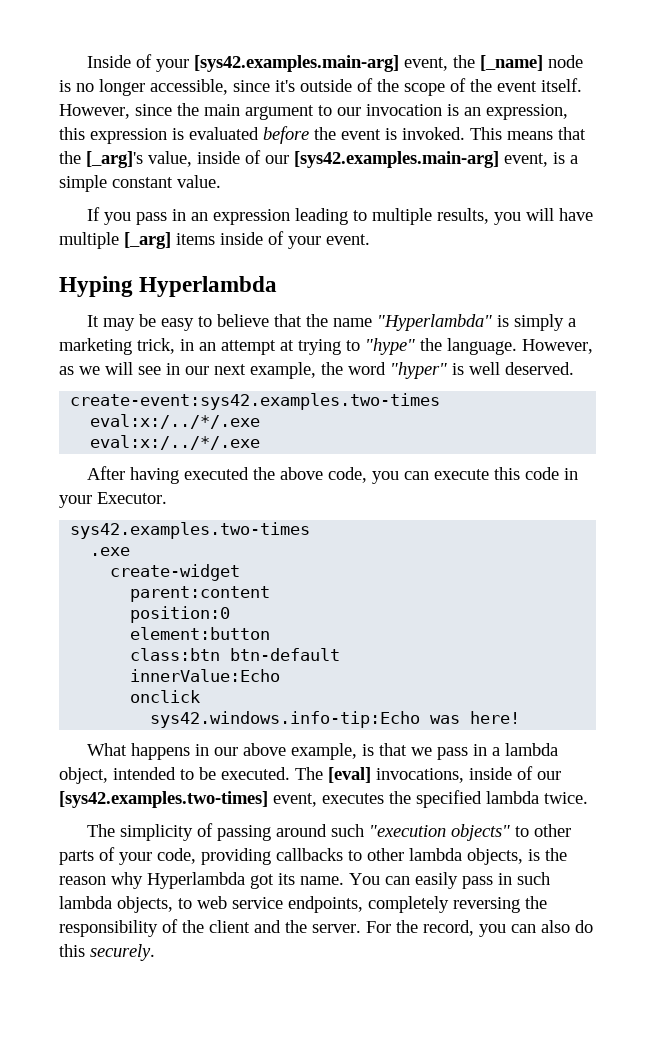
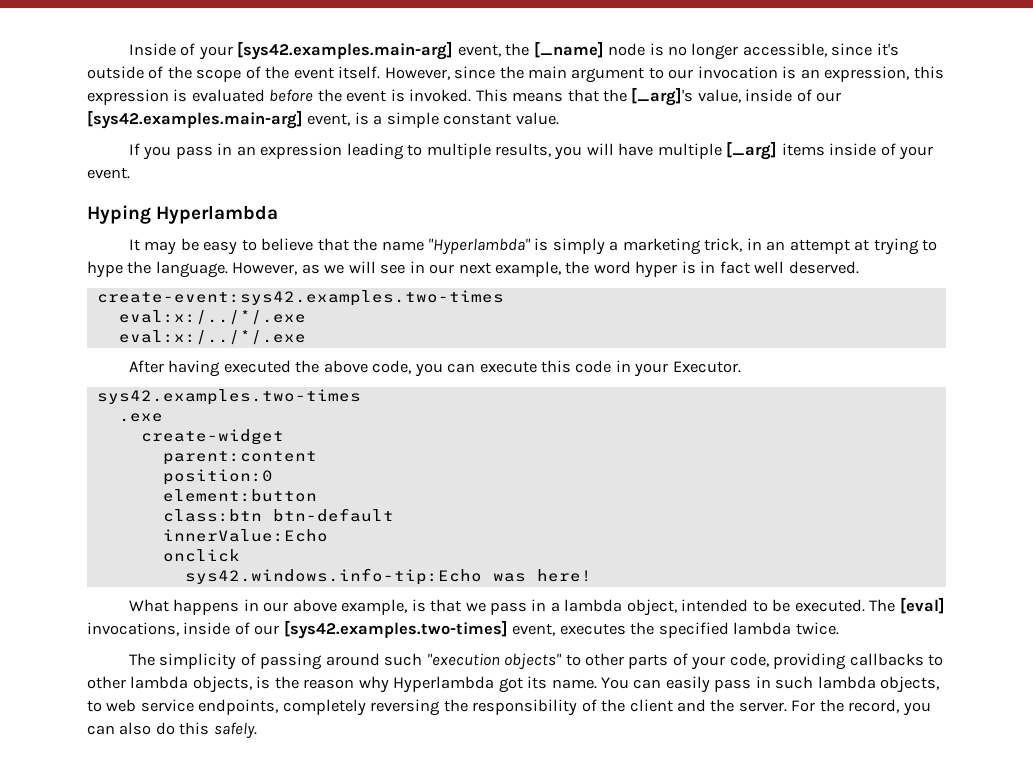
[365,338,415,355] "hype" -> [87,261,123,278] hype
[390,362,464,379] "hyper" is -> [635,261,750,278] hyper is in fact
[90,944,155,961] securely. -> [213,722,257,739] safely.

